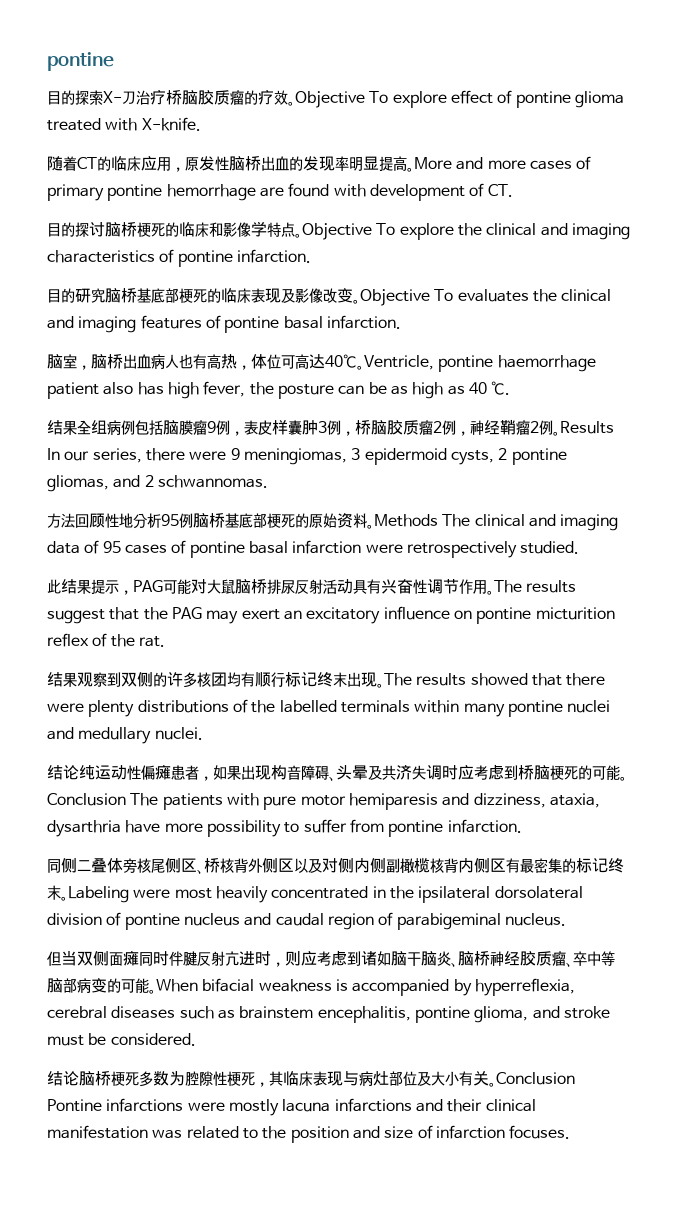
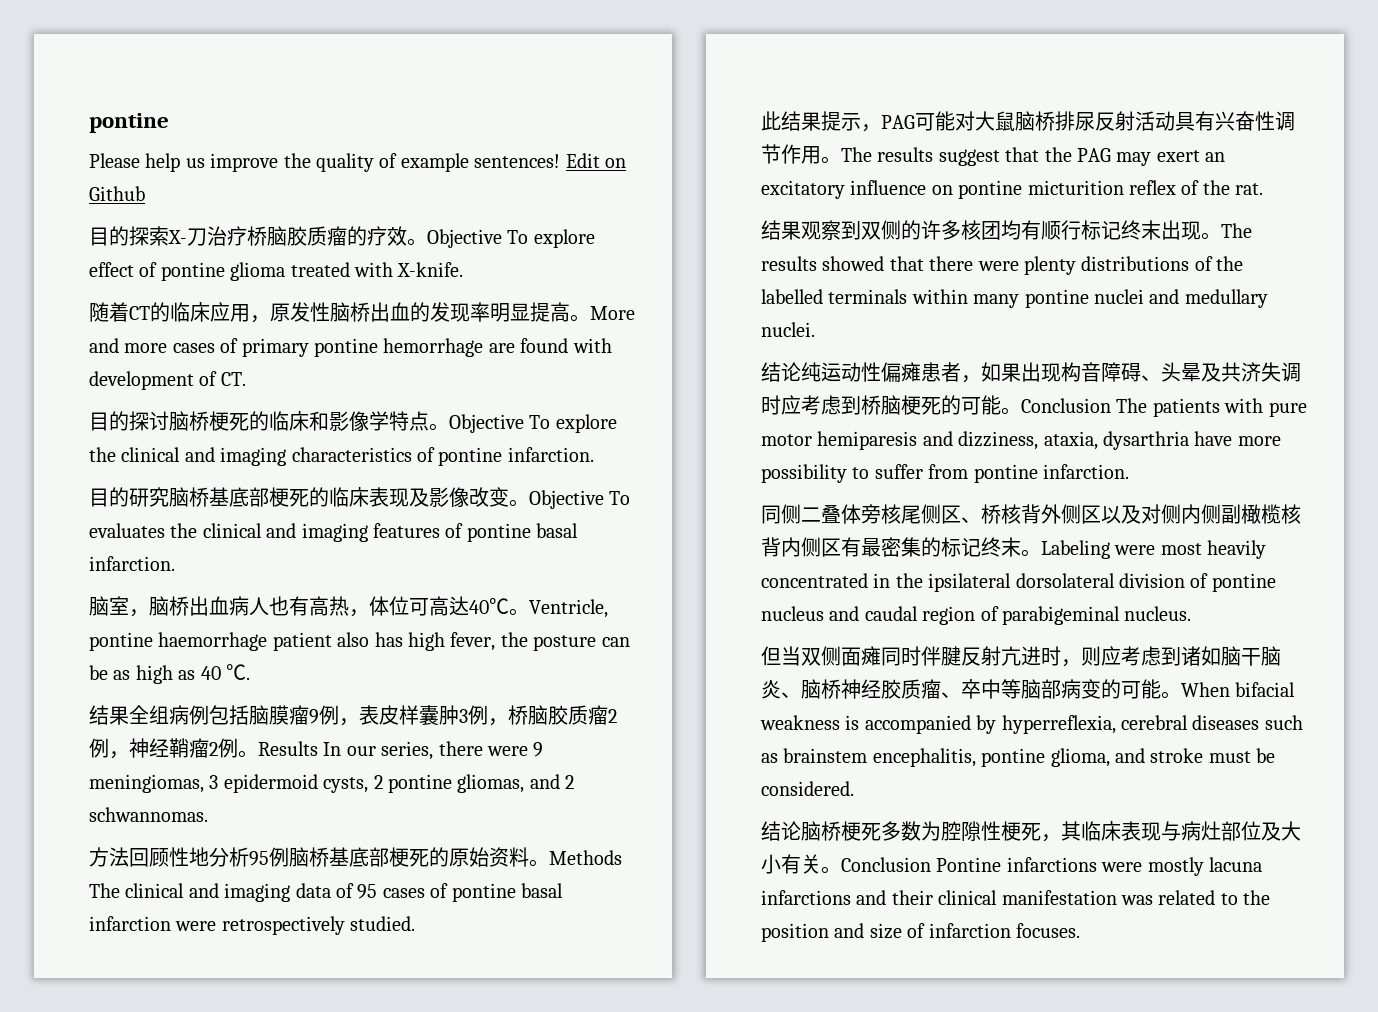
[47,52,114,71] pontine -> [89,113,169,133] [89,153,626,172] [89,186,145,201] pontine // Please help us improve the quality of example sentences! Edit on Github

